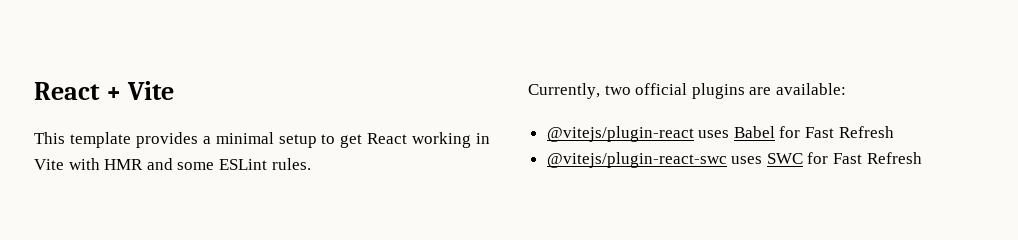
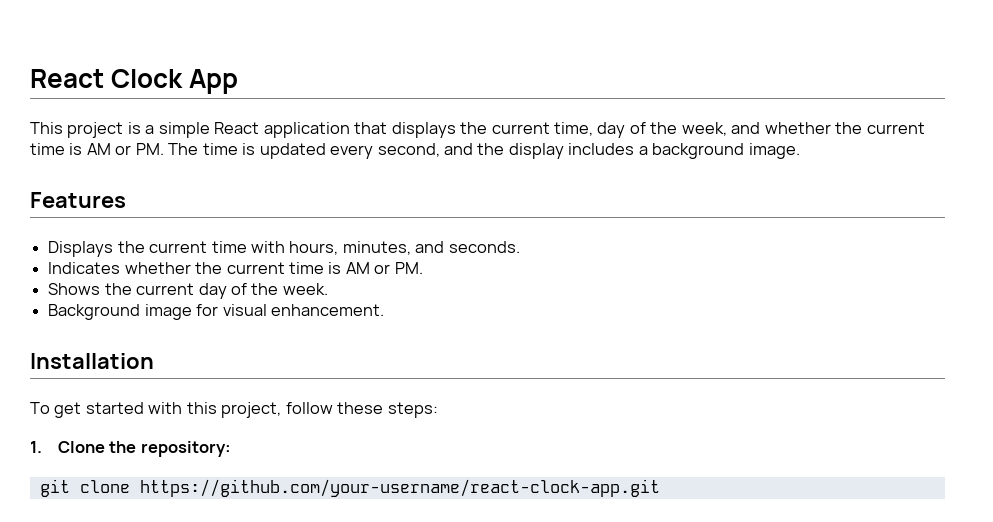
[34,81,174,100] React + Vite -> [30,69,239,94] React Clock App
[69,132,490,148] [34,158,311,170] [528,83,846,99] [546,126,894,142] [546,152,922,168] template provides a minimal setup to get React working in Vite with HMR and some ESLint rules. // Currently, two official plugins are available: // @vitejs/plugin-react uses Babel for Fast Refresh // @vitejs/plugin-react-swc uses SWC for Fast Refresh -> [67,122,925,138] [30,143,800,159] [30,192,126,208] [48,241,520,257] [48,262,423,274] [48,283,328,299] [48,304,384,320] [30,353,154,369] [30,402,438,418] [30,441,231,457] [39,479,660,497] project is a simple React application that displays the current time, day of the week, and whether the current time is AM or PM. The time is updated every second, and the display includes a background image. // Features // Displays the current time with hours, minutes, and seconds. // Indicates whether the current time is AM or PM. // Shows the current day of the week. // Background image for visual enhancement. // Installation // To get started with this project, follow these steps: // 1. Clone the repository: // git clone https://github.com/your-username/react-clock-app.git

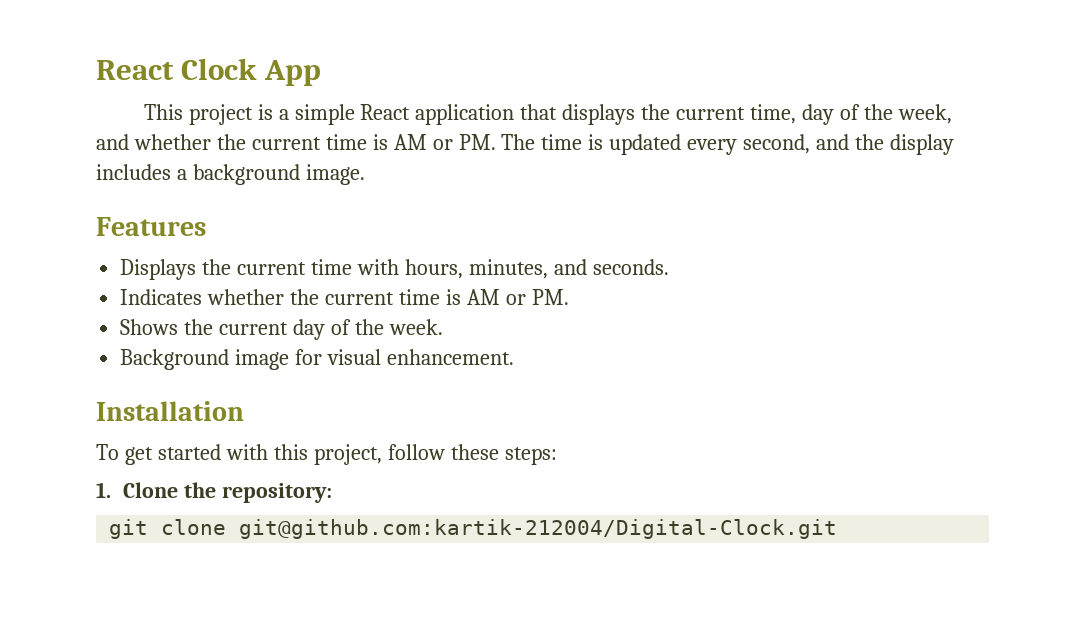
[139,479,660,497] https://github.com/your-username/react-clock-app.git -> [239,519,838,539] git@github.com:kartik-212004/Digital-Clock.git

